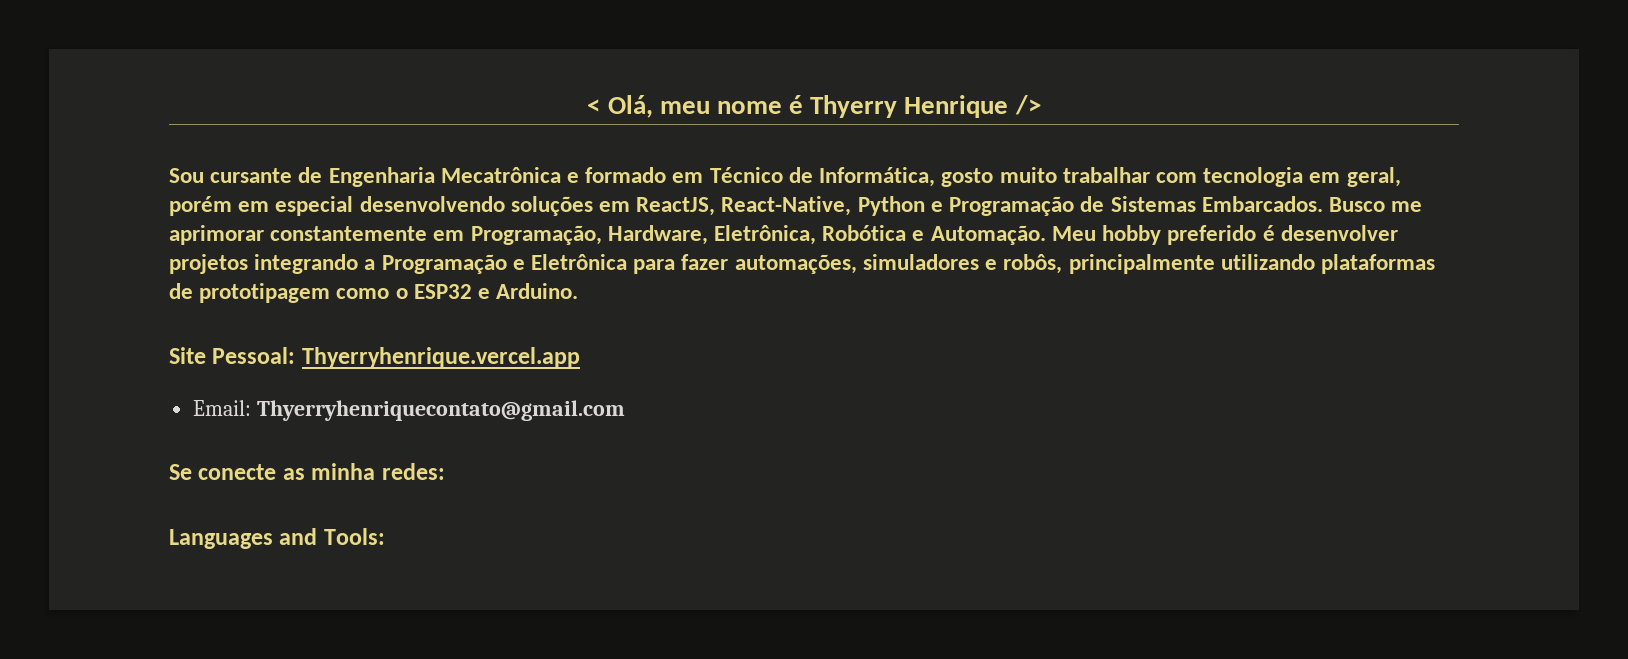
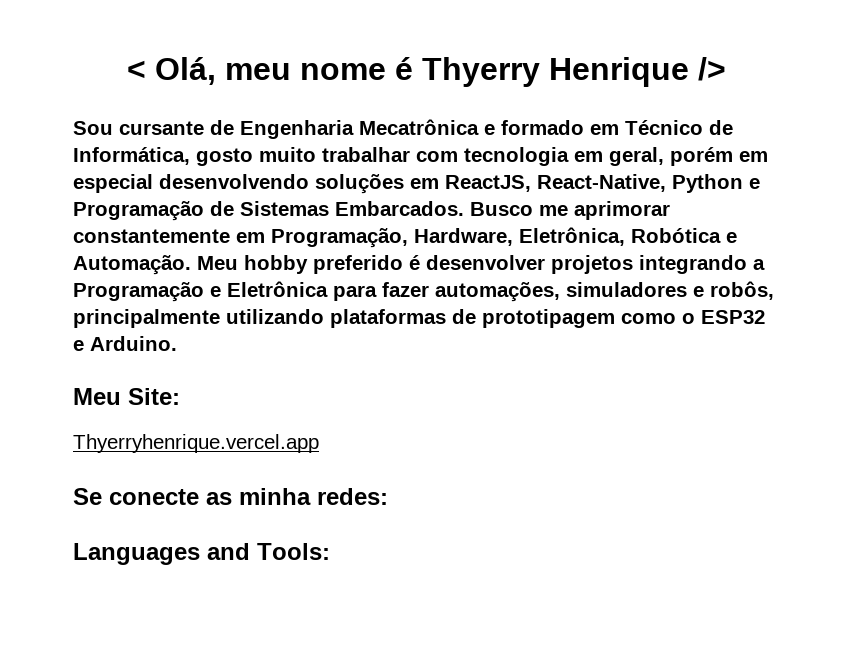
[169,347,296,364] Site Pessoal: -> [73,388,180,405] Meu Site: //
[193,400,626,421] // Email: Thyerryhenriquecontato@gmail.com -> (319, 443) none

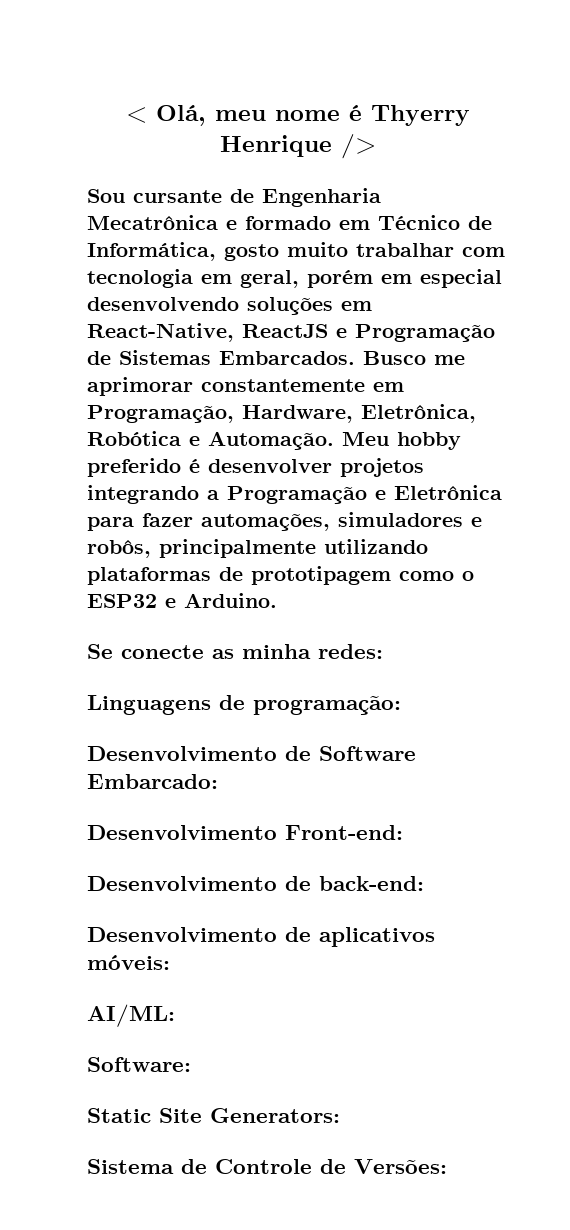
[445,174,743,193] ReactJS, React-Native, Python -> [87,323,328,342] React-Native, ReactJS
[73,388,180,405] [73,434,319,453] // Meu Site: // Thyerryhenrique.vercel.app -> (277, 600) none
[73,543,330,565] Languages and Tools: -> [87,695,401,715] [87,746,416,761] [87,774,218,789] [87,825,403,840] [87,876,424,891] [87,927,435,947] [87,955,170,970] [87,1004,175,1027] [87,1057,191,1072] [87,1108,340,1123] [87,1159,447,1174] Linguagens de programação: // Desenvolvimento de Software Embarcado: // Desenvolvimento Front-end: // Desenvolvimento de back-end: // Desenvolvimento de aplicativos móveis: // AI/ML: // Software: // Static Site Generators: // Sistema de Controle de Versões:

